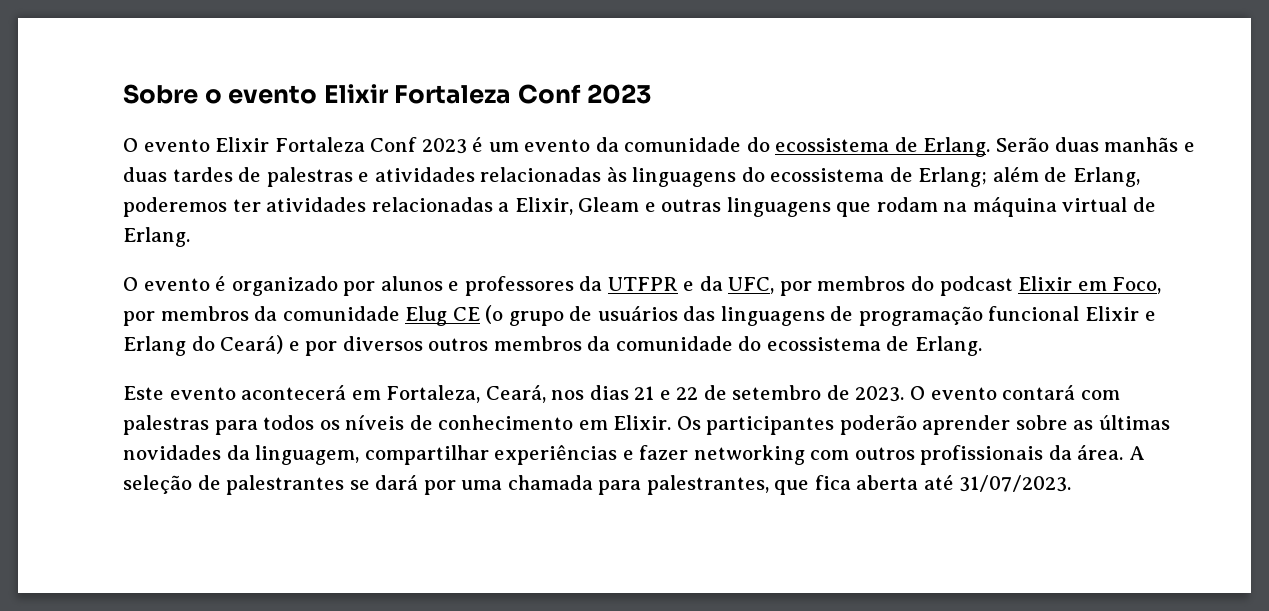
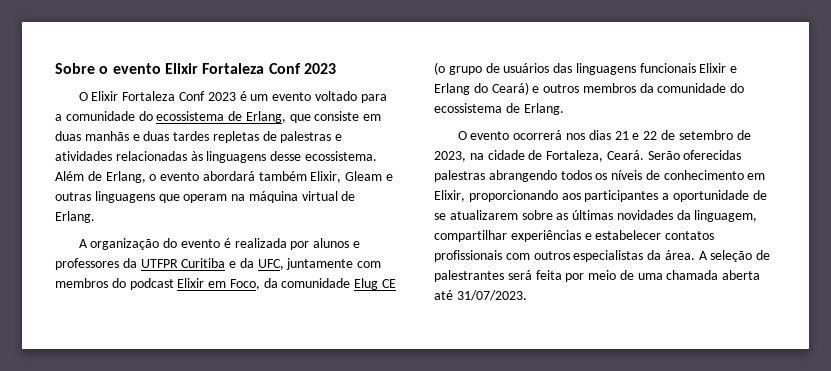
[143,139,210,152] evento -> (88, 96) none
[595,137,1050,157] da comunidade do ecossistema de Erlang. Serão -> [314,91,387,103] [55,111,382,123] voltado para a comunidade do ecossistema de Erlang, que consiste em
(233, 174) none -> [212,131,259,143] repletas
[741,167,1141,187] [123,197,510,217] do ecossistema de Erlang; além de Erlang, poderemos ter atividades relacionadas a -> [270,151,377,161] [55,171,307,183] desse ecossistema. Além de Erlang, o evento abordará também
[876,197,938,212] rodam -> [183,194,228,203] operam
[123,277,138,291] O -> [78,238,178,250] A organização do
[231,276,338,296] organizado -> [234,238,287,248] realizada
(678, 284) none -> [181,258,226,268] Curitiba
[779,281,812,296] por -> [286,258,382,270] juntamente com
[123,306,249,326] por membros -> (260, 284) none
[830,306,1080,326] de programação funcional -> [639,63,696,73] funcionais
[305,336,423,356] por diversos -> (540, 89) none
[123,385,546,403] Este evento acontecerá em Fortaleza, Ceará, -> [457,130,563,140] O evento ocorrerá
[855,385,1120,402] [123,415,258,435] 2023. O evento contará com palestras para -> [434,150,742,162] [434,170,557,182] 2023, na cidade de Fortaleza, Ceará. Serão oferecidas palestras abrangendo
[613,415,1011,435] Elixir. Os participantes poderão aprender -> [434,190,767,202] [434,210,518,220] Elixir, proporcionando aos participantes a oportunidade de se atualizarem
[639,445,805,465] fazer networking -> [595,230,715,240] [434,250,502,262] estabelecer contatos profissionais
[920,445,1044,465] profissionais -> [573,250,644,262] especialistas
[349,475,851,495] se dará por uma chamada para palestrantes, que fica -> [507,270,719,282] será feita por meio de uma chamada

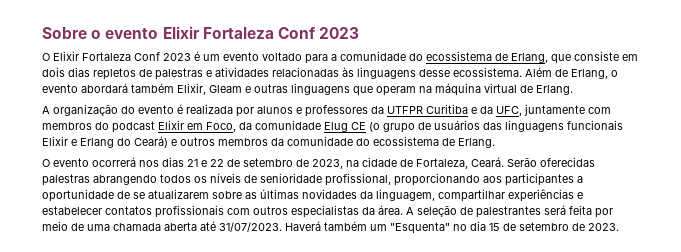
[55,131,259,143] duas manhãs e duas tardes repletas -> [42,67,136,80] dois dias repletos
[663,170,766,180] [434,190,465,202] conhecimento em Elixir, -> [260,173,391,186] senioridade profissional,
(527, 295) none -> [285,221,619,234] Haverá também um "Esquenta" no dia 15 de setembro de 2023.

